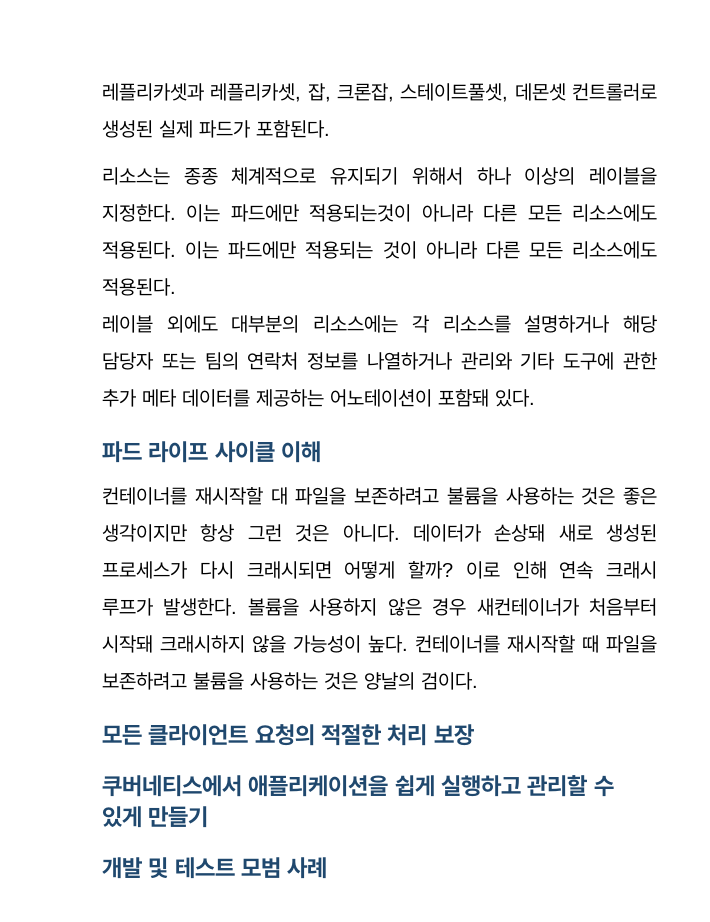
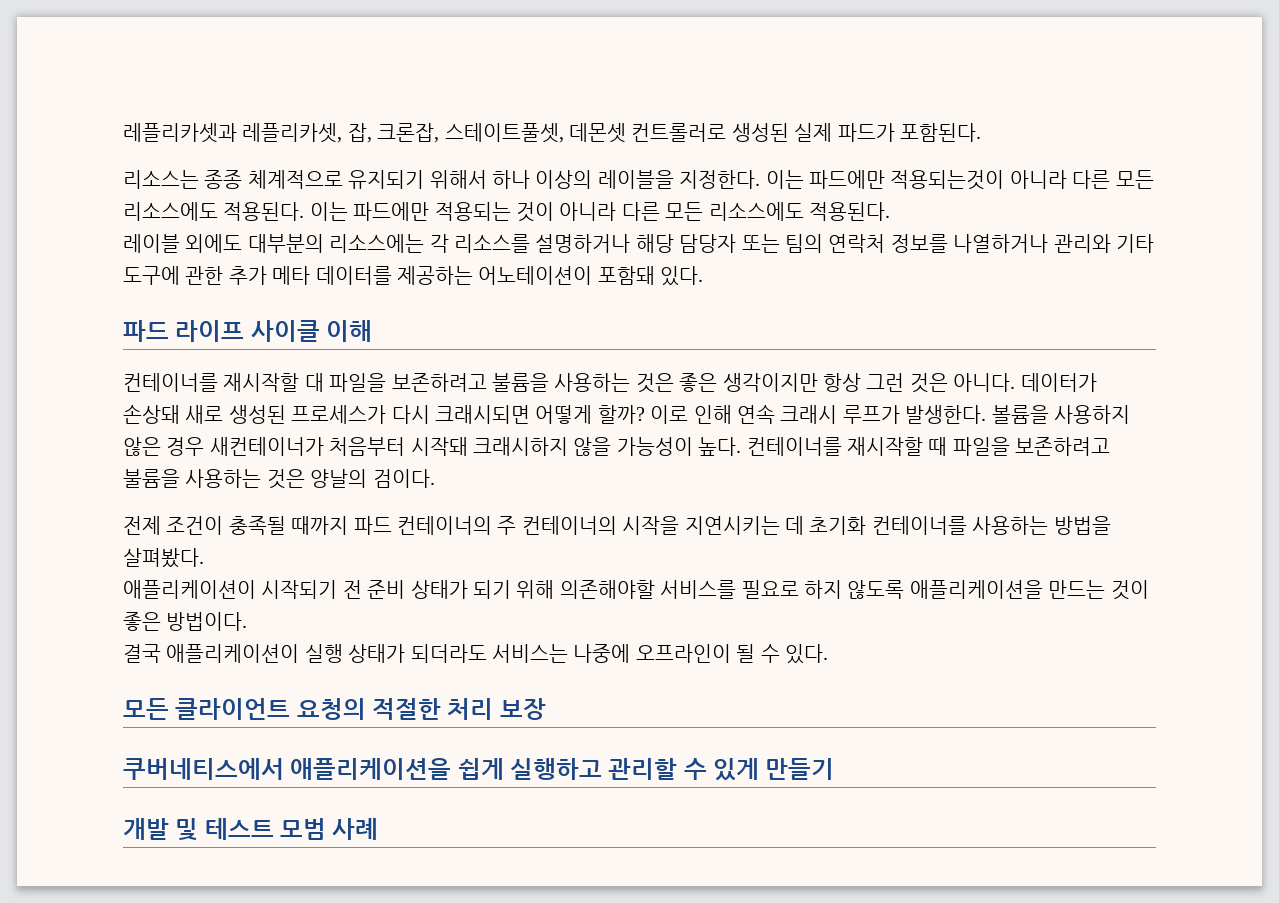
(478, 681) none -> [123,516,1111,535] [123,548,204,568] [123,580,1149,600] [123,612,248,631] [123,644,828,664] // 전제 조건이 충족될 때까지 파드 컨테이너의 주 컨테이너의 시작을 지연시키는 데 초기화 컨테이너를 사용하는 방법을 살펴봤다. // 애플리케이션이 시작되기 전 준비 상태가 되기 위해 의존해야할 서비스를 필요로 하지 않도록 애플리케이션을 만드는 것이 좋은 방법이다. // 결국 애플리케이션이 실행 상태가 되더라도 서비스는 나중에 오프라인이 될 수 있다.

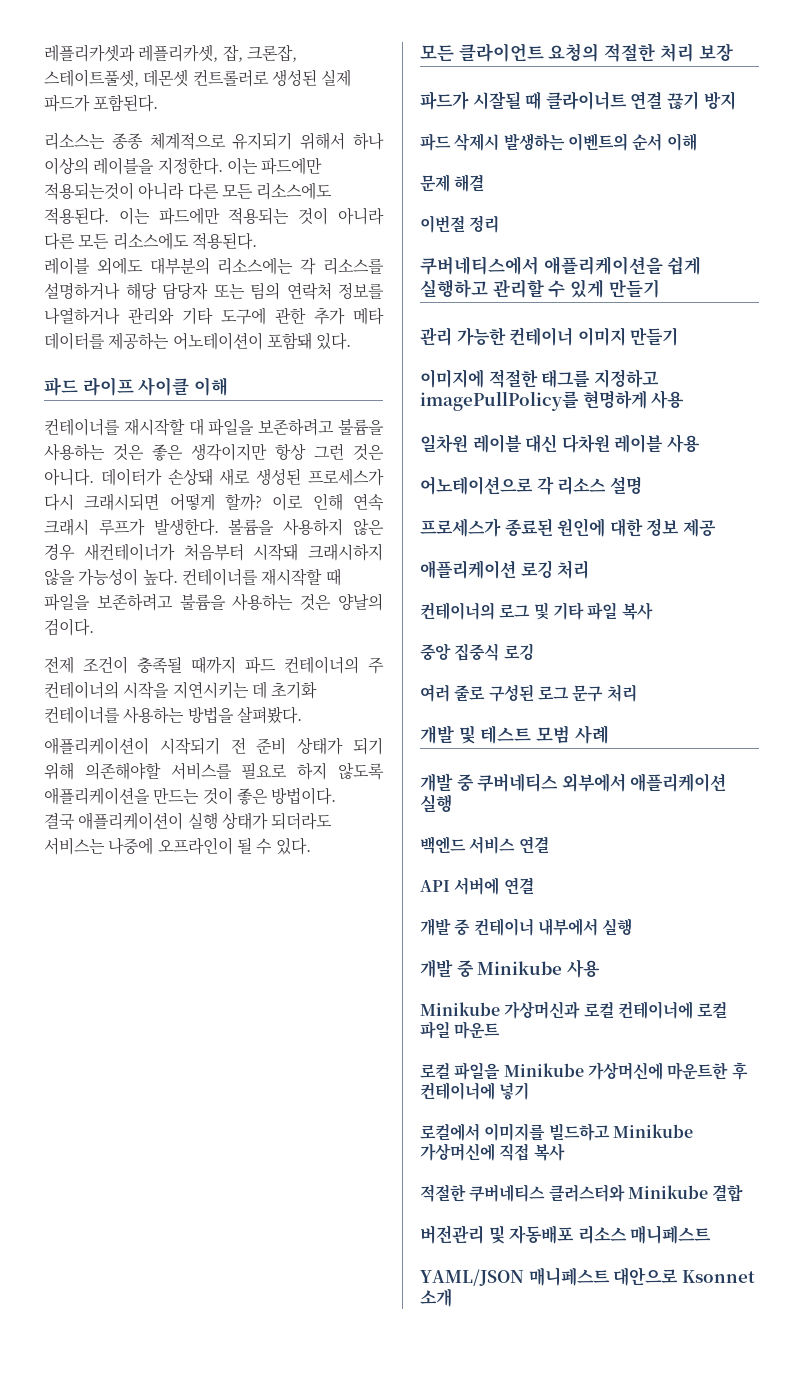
(546, 709) none -> [420,91,736,110] [420,133,697,151] [420,174,485,192] [420,215,500,233] // 파드가 시잘될 때 클라이너트 연결 끊기 방지 // 파드 삭제시 발생하는 이벤트의 순서 이해 // 문제 해결 // 이번절 정리
(835, 769) none -> [420,327,679,346] [420,369,659,388] [420,390,685,411] [420,434,700,453] [420,476,642,495] [420,518,716,537] [420,560,590,579] [420,602,653,620] [420,643,534,661] [420,684,637,702] // 관리 가능한 컨테이너 이미지 만들기 // 이미지에 적절한 태그를 지정하고 imagePullPolicy를 현명하게 사용 // 일차원 레이블 대신 다차원 레이블 사용 // 어노테이션으로 각 리소스 설명 // 프로세스가 종료된 원인에 대한 정보 제공 // 애플리케이션 로깅 처리 // 컨테이너의 로그 및 기타 파일 복사 // 중앙 집중식 로깅 // 여러 줄로 구성된 로그 문구 처리
(379, 829) none -> [420,773,727,792] [420,794,452,813] [420,836,549,854] [420,877,534,895] [420,918,633,936] [420,959,600,978] [420,1001,728,1019] [420,1021,501,1039] [420,1062,748,1080] [420,1082,530,1100] [420,1123,693,1141] [420,1143,565,1161] [420,1184,744,1202] [420,1225,712,1244] [420,1267,755,1286] [420,1288,452,1307] // 개발 중 쿠버네티스 외부에서 애플리케이션 실행 // 백엔드 서비스 연결 // API 서버에 연결 // 개발 중 컨테이너 내부에서 실행 // 개발 중 Minikube 사용 // Minikube 가상머신과 로컬 컨테이너에 로컬 파일 마운트 // 로컬 파일을 Minikube 가상머신에 마운트한 후 컨테이너에 넣기 // 로컬에서 이미지를 빌드하고 Minikube 가상머신에 직접 복사 // 적절한 쿠버네티스 클러스터와 Minikube 결합 // 버전관리 및 자동배포 리소스 매니페스트 // YAML/JSON 매니페스트 대안으로 Ksonnet 소개

